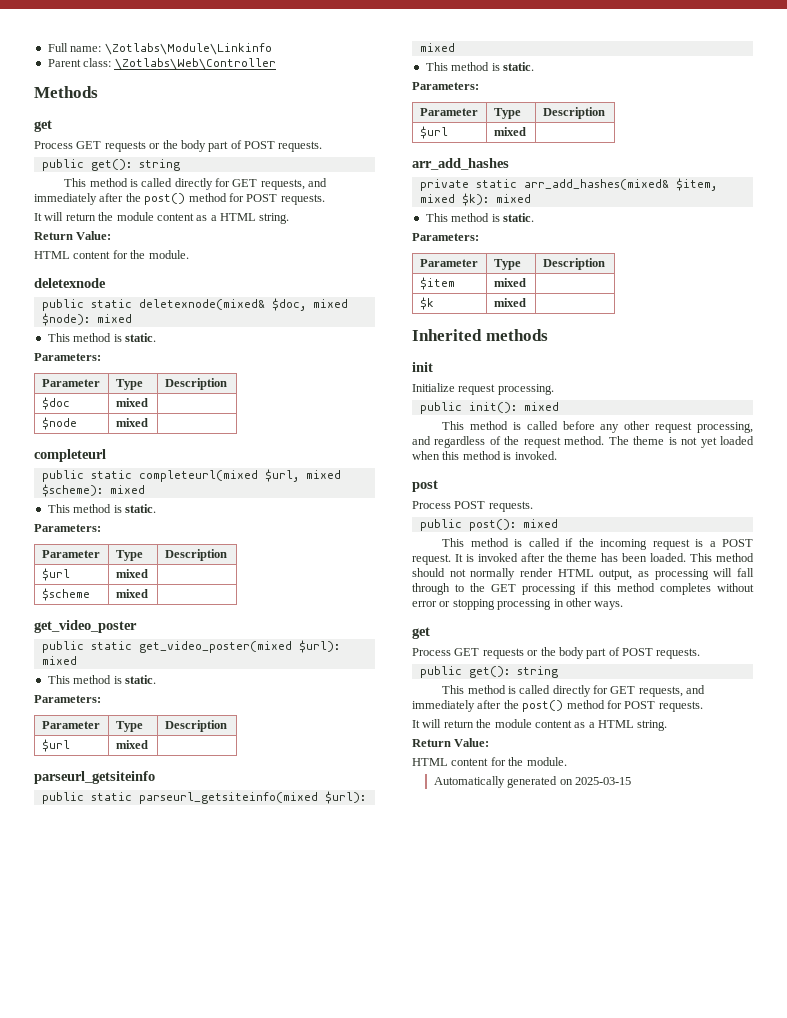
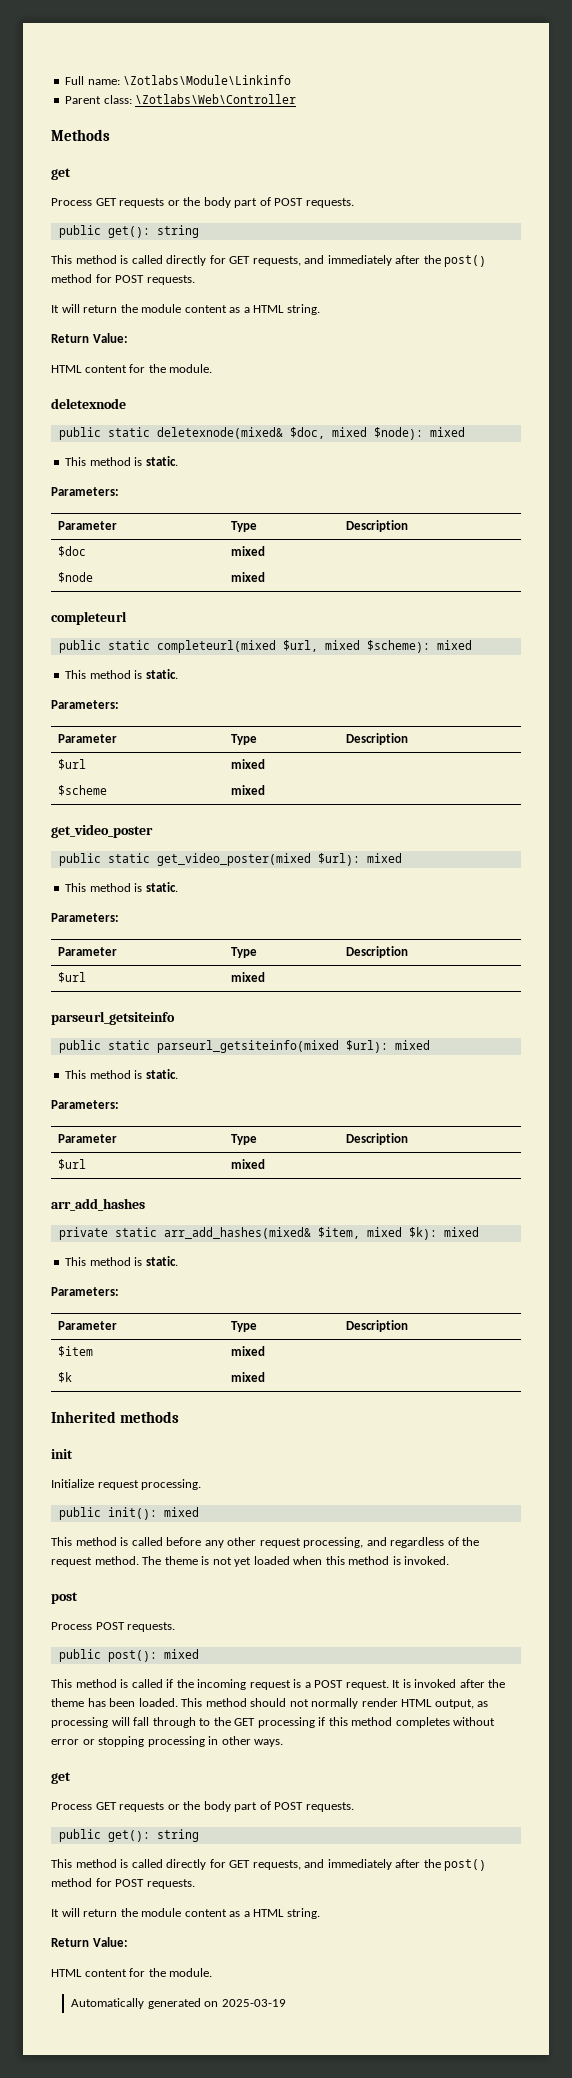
[574,777,631,785] 2025-03-15 -> [221,1999,286,2007] 2025-03-19

